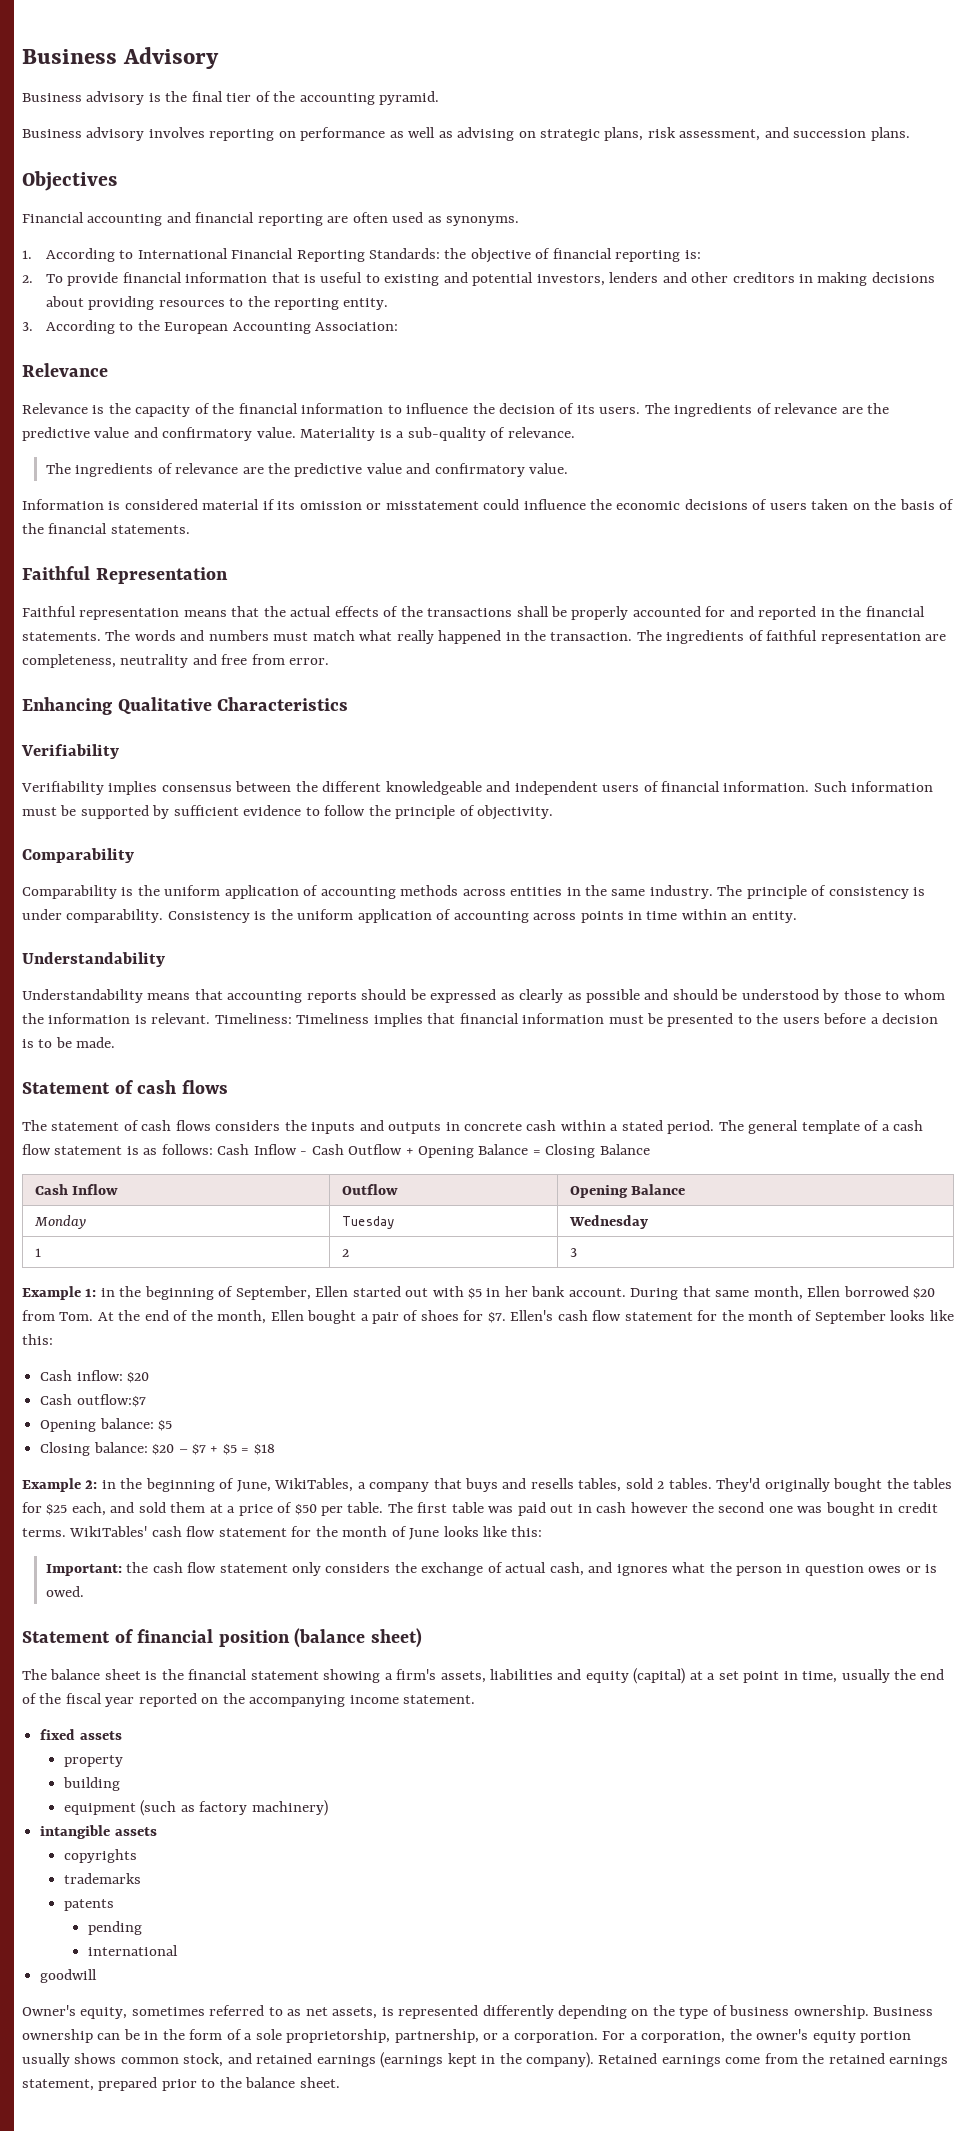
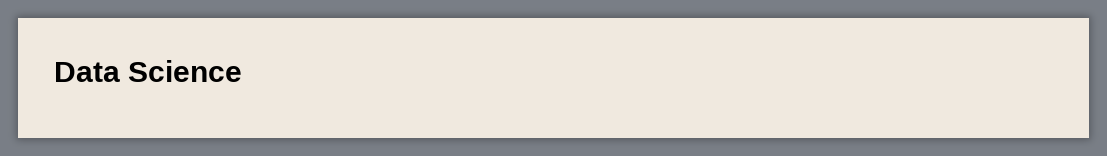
[22,47,220,69] [22,91,440,105] [22,127,910,141] [22,171,117,191] [22,212,520,226] [22,248,701,263] [22,272,935,286] [45,296,389,310] [22,320,398,334] [22,363,108,377] [22,403,890,417] [22,427,575,441] [45,463,569,477] [22,499,955,510] [22,523,190,534] [22,566,228,584] [22,606,925,620] [22,630,947,644] [22,654,330,668] [22,697,349,715] [21,744,119,759] [21,781,934,795] [22,805,554,820] [22,848,134,863] [22,885,926,899] [22,909,797,923] [22,952,165,967] [22,989,945,1003] [22,1013,939,1027] [22,1037,116,1048] [22,1080,228,1094] [22,1120,924,1134] [22,1144,650,1158] [34,1184,119,1195] [341,1184,398,1195] [569,1184,686,1198] [33,1215,86,1229] [341,1216,395,1229] [568,1215,648,1229] [34,1248,41,1257] [341,1249,349,1257] [569,1248,577,1257] [22,1286,936,1300] [22,1310,954,1324] [22,1334,53,1345] [40,1370,150,1383] [40,1394,146,1407] [40,1418,173,1432] [40,1442,275,1456] [22,1478,953,1492] [22,1502,938,1516] [22,1526,543,1540] [45,1562,938,1576] [45,1586,84,1597] [22,1628,422,1648] [22,1668,945,1684] [22,1693,476,1707] [40,1729,122,1740] [63,1755,123,1767] [62,1777,120,1791] [63,1800,328,1816] [40,1825,157,1839] [63,1849,137,1863] [63,1873,141,1884] [63,1899,114,1911] [87,1921,142,1935] [87,1945,178,1956] [40,1969,98,1983] [22,2005,934,2019] [22,2029,912,2043] [22,2052,949,2068] [22,2077,340,2091] Business Advisory // Business advisory is the final tier of the accounting pyramid. // Business advisory involves reporting on performance as well as advising on strategic plans, risk assessment, and succession plans. // Objectives // Financial accounting and financial reporting are often used as synonyms. // 1. According to International Financial Reporting Standards: the objective of financial reporting is: // 2. To provide financial information that is useful to existing and potential investors, lenders and other creditors in making decisions about providing resources to the reporting entity. // 3. According to the European Accounting Association: // Relevance // Relevance is the capacity of the financial information to influence the decision of its users. The ingredients of relevance are the predictive value and confirmatory value. Materiality is a sub-quality of relevance. // The ingredients of relevance are the predictive value and confirmatory value. // Information is considered material if its omission or misstatement could influence the economic decisions of users taken on the basis of the financial statements. // Faithful Representation // Faithful representation means that the actual effects of the transactions shall be properly accounted for and reported in the financial statements. The words and numbers must match what really happened in the transaction. The ingredients of faithful representation are completeness, neutrality and free from error. // Enhancing Qualitative Characteristics // Verifiability // Verifiability implies consensus between the different knowledgeable and independent users of financial information. Such information must be supported by sufficient evidence to follow the principle of objectivity. // Comparability // Comparability is the uniform application of accounting methods across entities in the same industry. The principle of consistency is under comparability. Consistency is the uniform application of accounting across points in time within an entity. // Understandability // Understandability means that accounting reports should be expressed as clearly as possible and should be understood by those to whom the information is relevant. Timeliness: Timeliness implies that financial information must be presented to the users before a decision is to be made. // Statement of cash flows // The statement of cash flows considers the inputs and outputs in concrete cash within a stated period. The general template of a cash flow statement is as follows: Cash Inflow - Cash Outflow + Opening Balance = Closing Balance // Cash Inflow | Outflow | Opening Balance // Monday | Tuesday | Wednesday // 1 | 2 | 3 // Example 1: in the beginning of September, Ellen started out with $5 in her bank account. During that same month, Ellen borrowed $20 from Tom. At the end of the month, Ellen bought a pair of shoes for $7. Ellen's cash flow statement for the month of September looks like this: // Cash inflow: $20 // Cash outflow:$7 // Opening balance: $5 // Closing balance: $20 – $7 + $5 = $18 // Example 2: in the beginning of June, WikiTables, a company that buys and resells tables, sold 2 tables. They'd originally bought the tables for $25 each, and sold them at a price of $50 per table. The first table was paid out in cash however the second one was bought in credit terms. WikiTables' cash flow statement for the month of June looks like this: // Important: the cash flow statement only considers the exchange of actual cash, and ignores what the person in question owes or is owed. // Statement of financial position (balance sheet) // The balance sheet is the financial statement showing a firm's assets, liabilities and equity (capital) at a set point in time, usually the end of the fiscal year reported on the accompanying income statement. // fixed assets // property // building // equipment (such as factory machinery) // intangible assets // copyrights // trademarks // patents // pending // international // goodwill // Owner's equity, sometimes referred to as net assets, is represented differently depending on the type of business ownership. Business ownership can be in the form of a sole proprietorship, partnership, or a corporation. For a corporation, the owner's equity portion usually shows common stock, and retained earnings (earnings kept in the company). Retained earnings come from the retained earnings statement, prepared prior to the balance sheet. -> [54,60,243,82] Data Science

